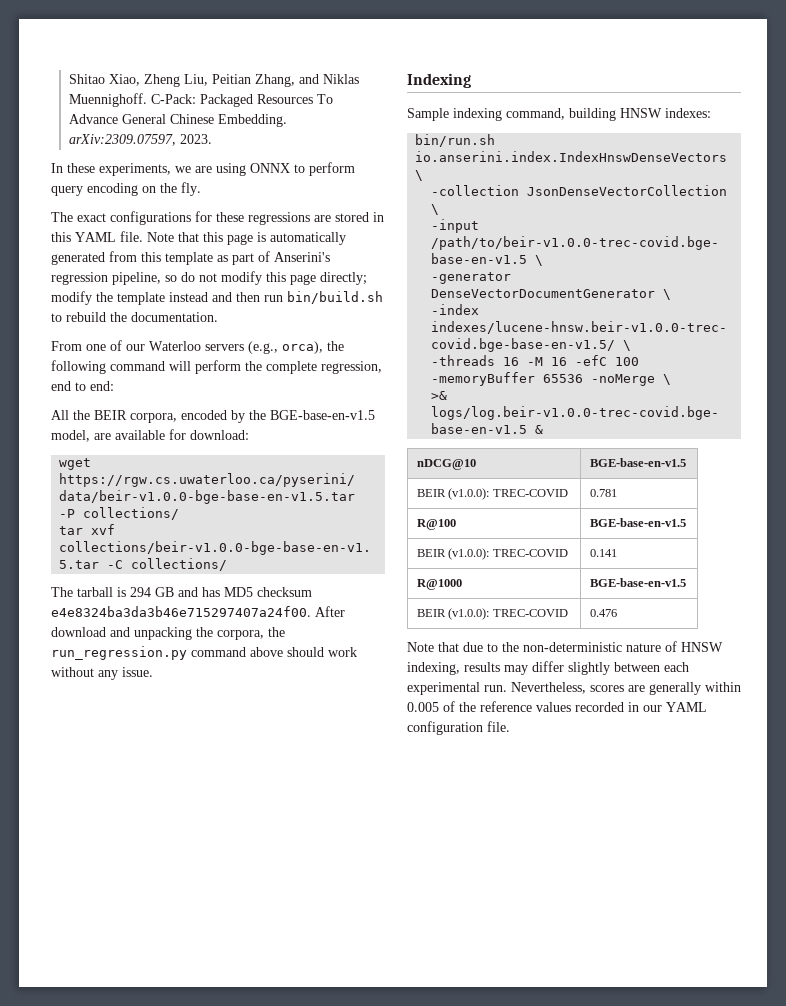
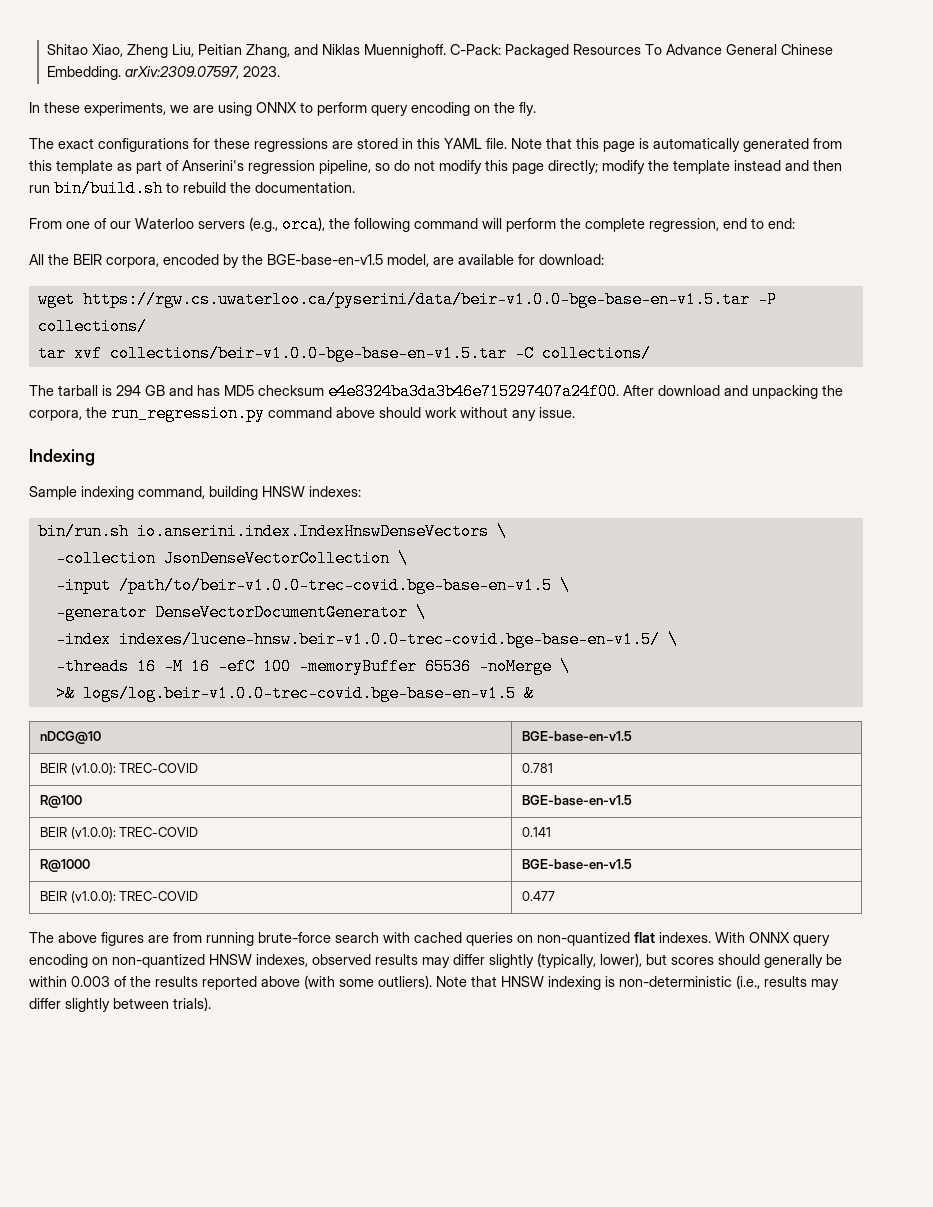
[589,609,617,617] [407,641,723,652] [407,662,460,675] 0.476 // Note that due to the non-deterministic nature of HNSW indexing, -> [522,891,556,901] [29,932,830,946] [29,953,842,968] [29,975,760,990] 0.477 // The above figures are from running brute-force search with cached queries on non-quantized flat indexes. With ONNX query encoding on non-quantized HNSW indexes, observed results may differ slightly (typically, lower), but scores should generally be within 0.003 of the results reported above (with some outliers). Note that HNSW indexing is non-deterministic (i.e.,
[664,662,689,672] [407,682,741,695] [407,701,707,712] [407,721,510,735] each experimental run. Nevertheless, scores are generally within 0.005 of the reference values recorded in our YAML configuration file. -> [173,997,211,1011] trials).

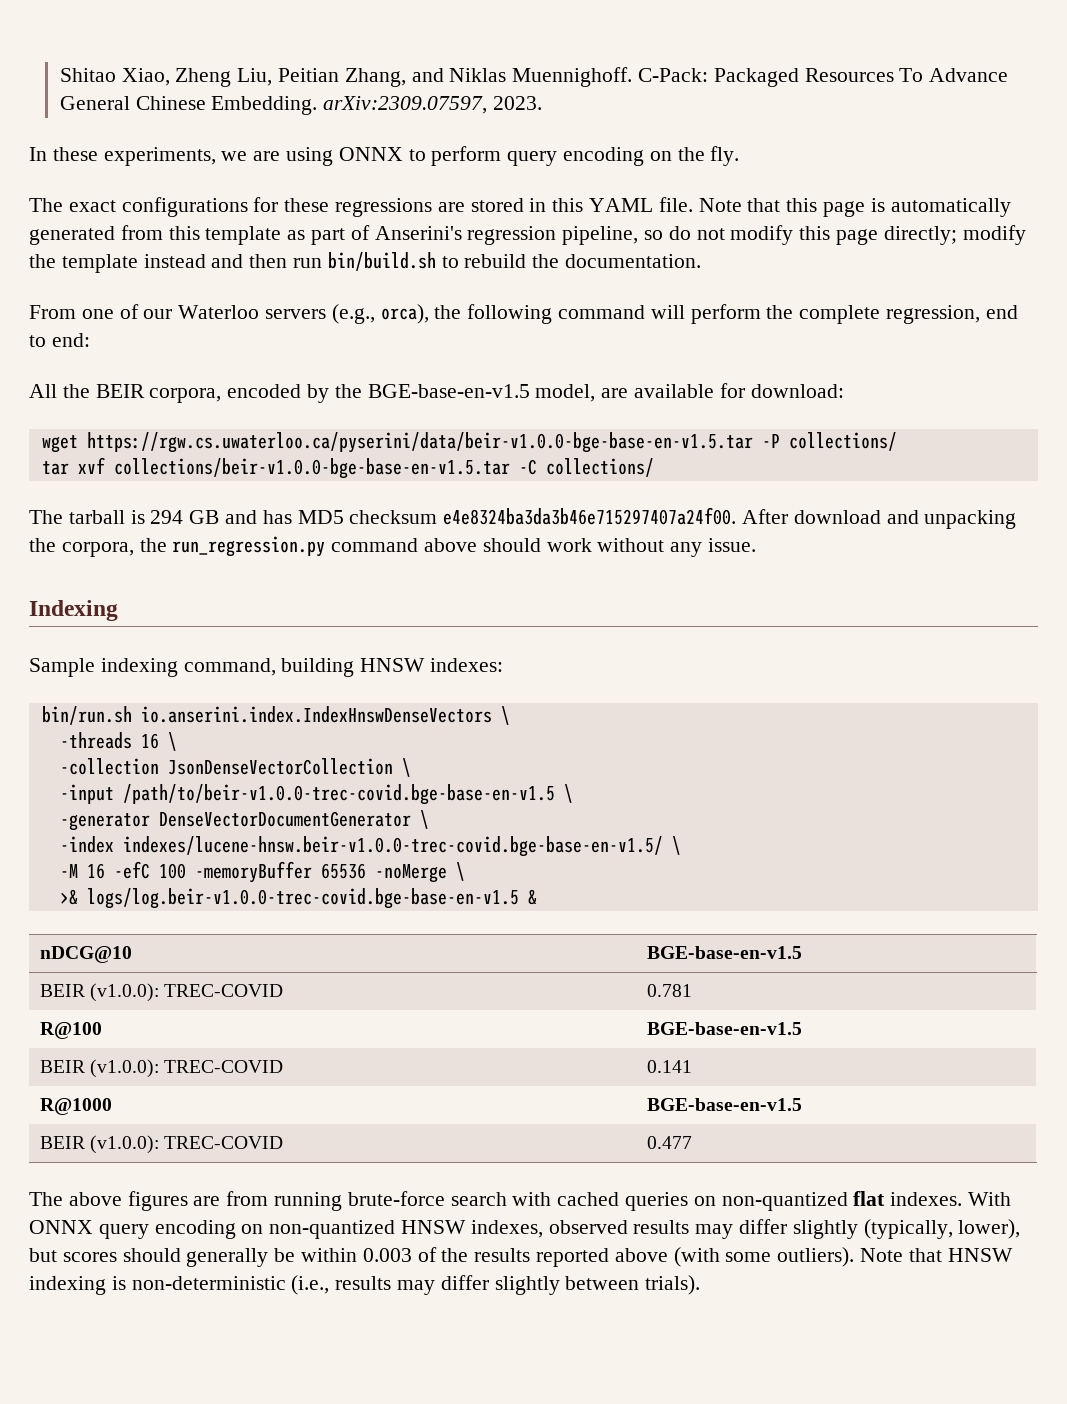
(507, 531) none -> [59,732,177,751] // -threads 16 \
[55,658,156,675] -threads 16 -> (681, 845) none

